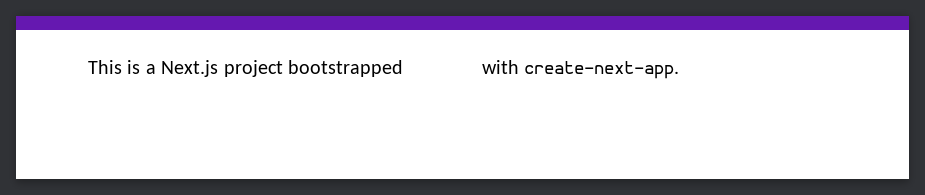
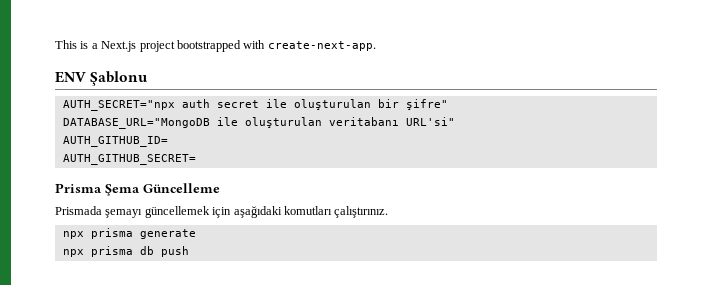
(680, 70) none -> [55,71,148,86] [62,99,448,111] [62,117,455,129] [62,136,168,147] [62,154,196,165] [55,183,220,196] [55,206,389,218] [62,228,196,239] [62,246,189,257] // ENV Şablonu // AUTH_SECRET="npx auth secret ile oluşturulan bir şifre" // DATABASE_URL="MongoDB ile oluşturulan veritabanı URL'si" // AUTH_GITHUB_ID= // AUTH_GITHUB_SECRET= // Prisma Şema Güncelleme // Prismada şemayı güncellemek için aşağıdaki komutları çalıştırınız. // npx prisma generate // npx prisma db push

